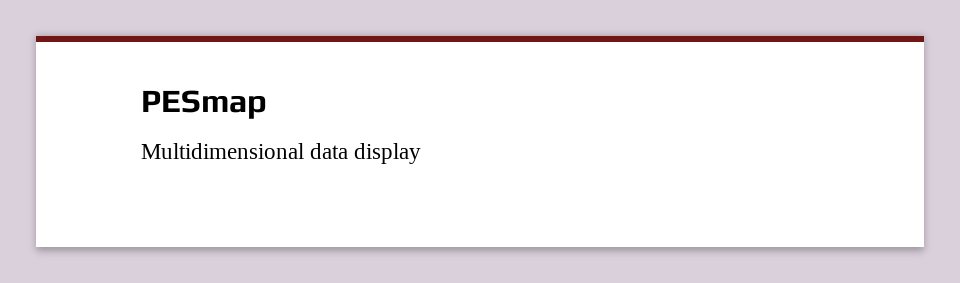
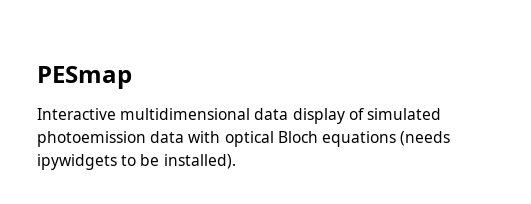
[141,143,422,164] Multidimensional data display -> [37,108,441,124] [37,131,451,147] [37,154,236,170] Interactive multidimensional data display of simulated photoemission data with optical Bloch equations (needs ipywidgets to be installed).

